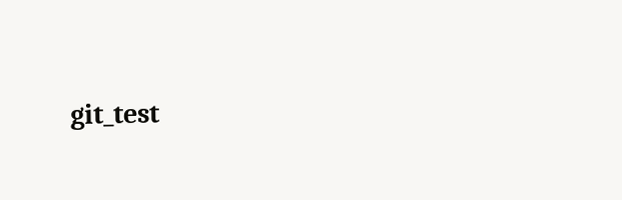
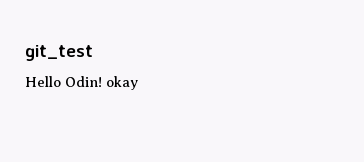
(161, 116) none -> [25,76,138,90] // Hello Odin! okay

